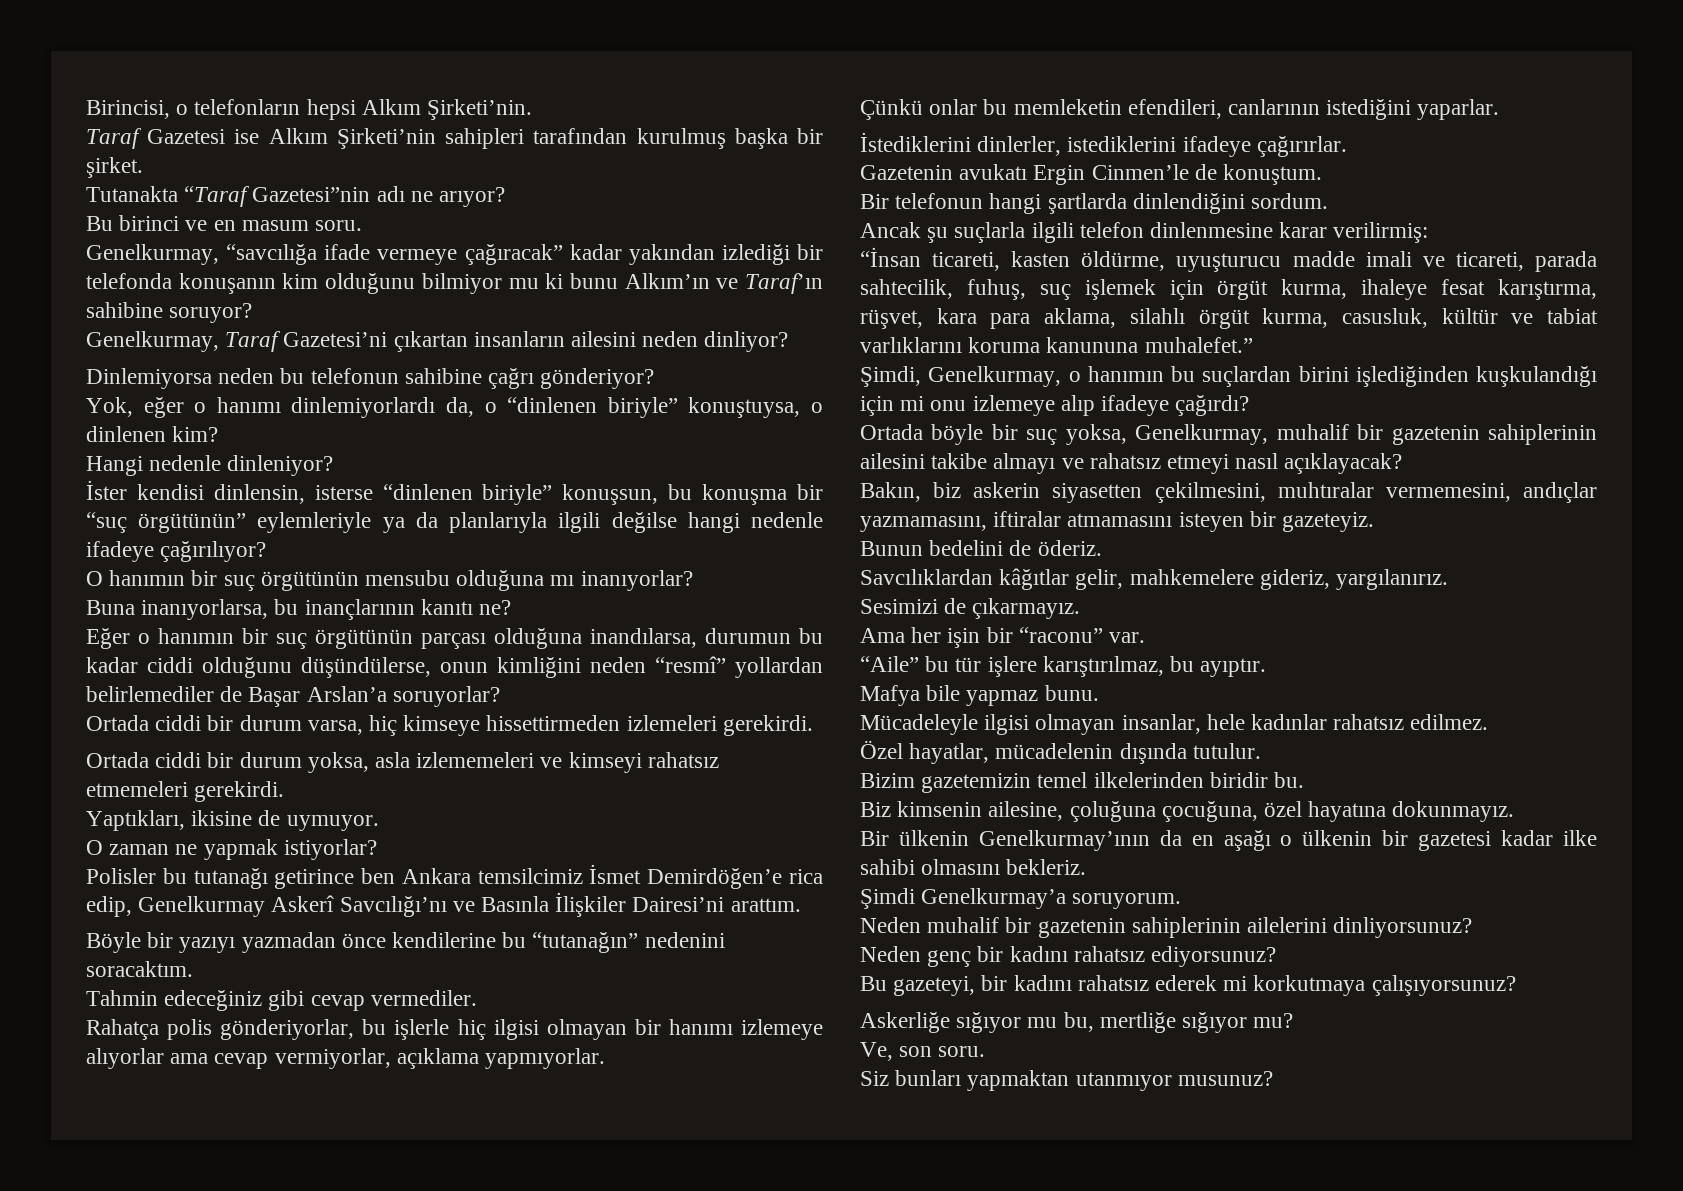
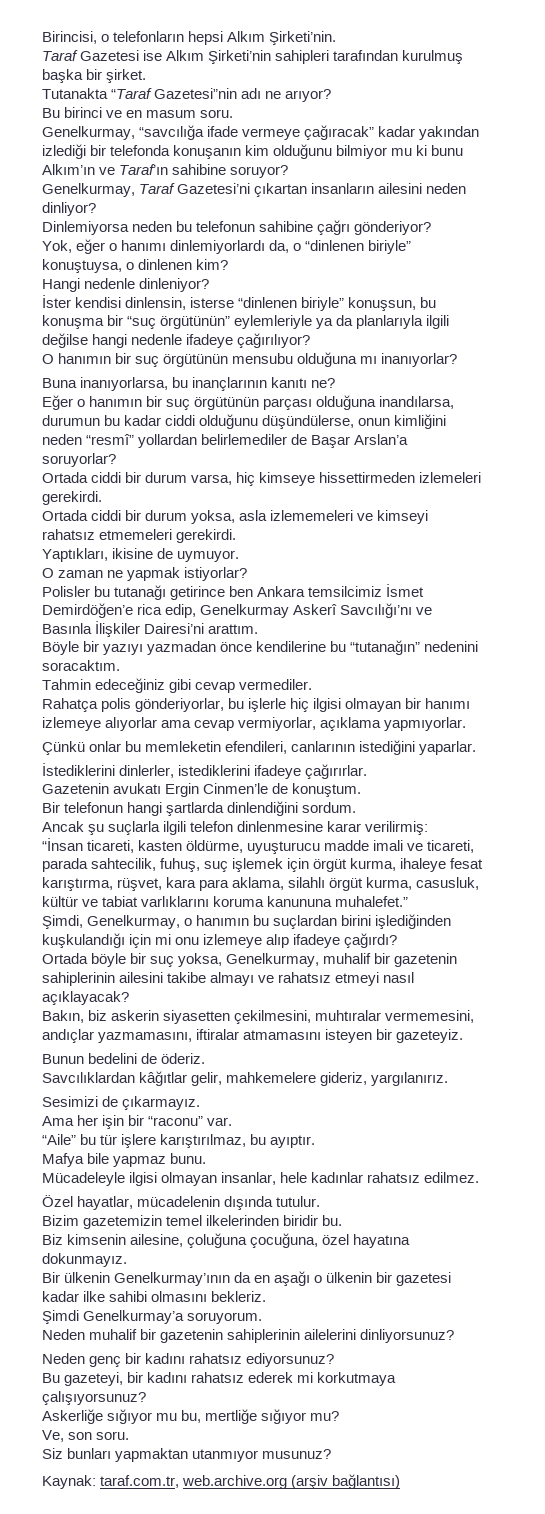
(1273, 1078) none -> [42,1474,401,1489] // Kaynak: taraf.com.tr, web.archive.org (arşiv bağlantısı)

